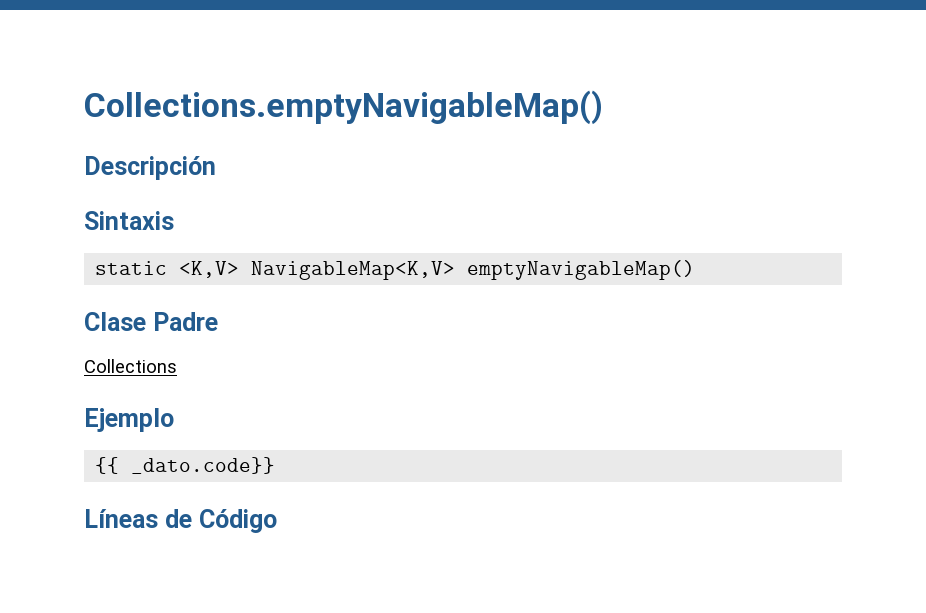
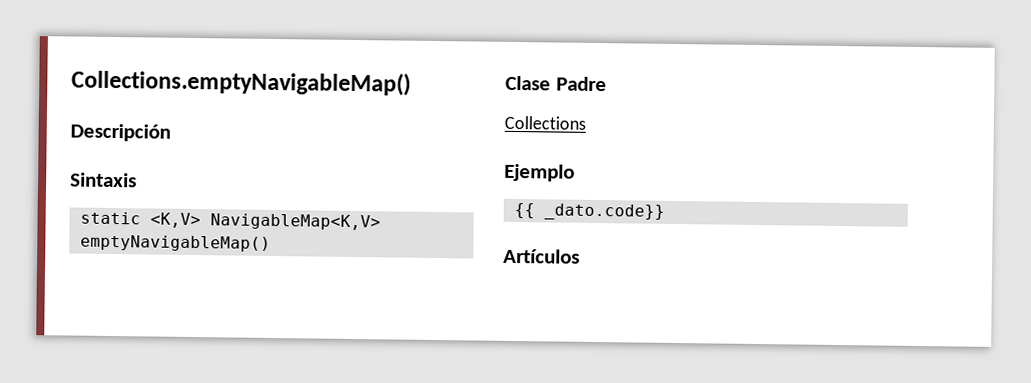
[84,509,277,533] Líneas de Código -> [503,248,580,264] Artículos

